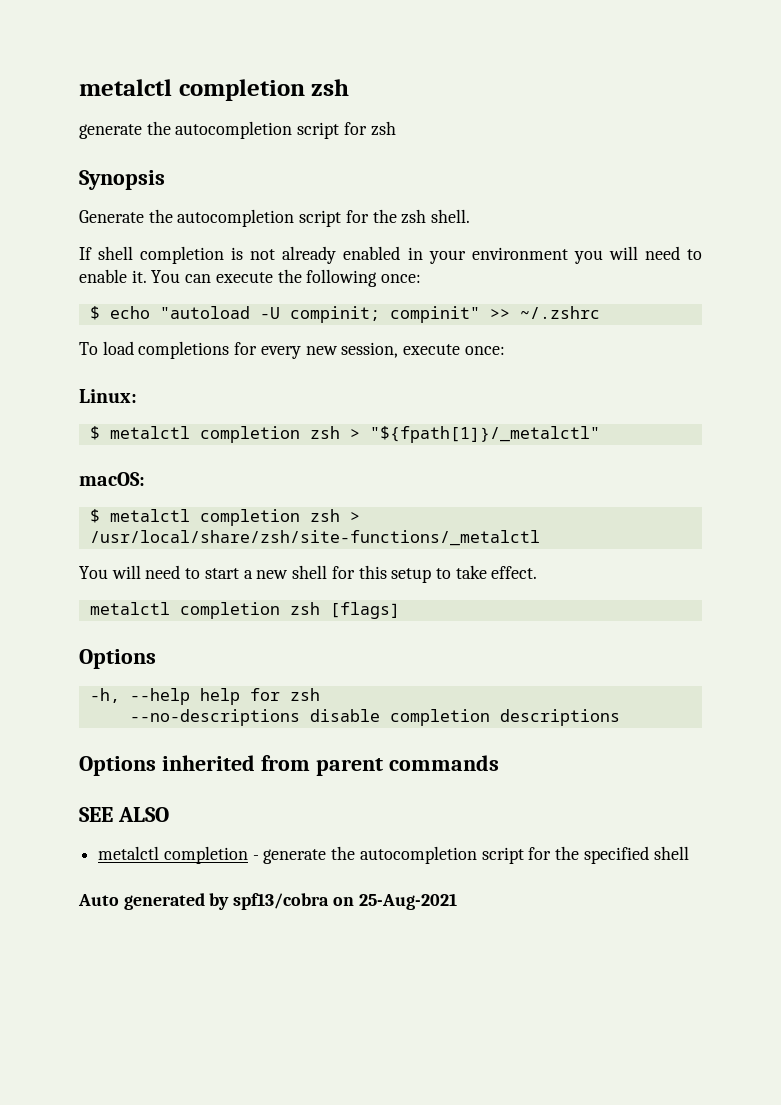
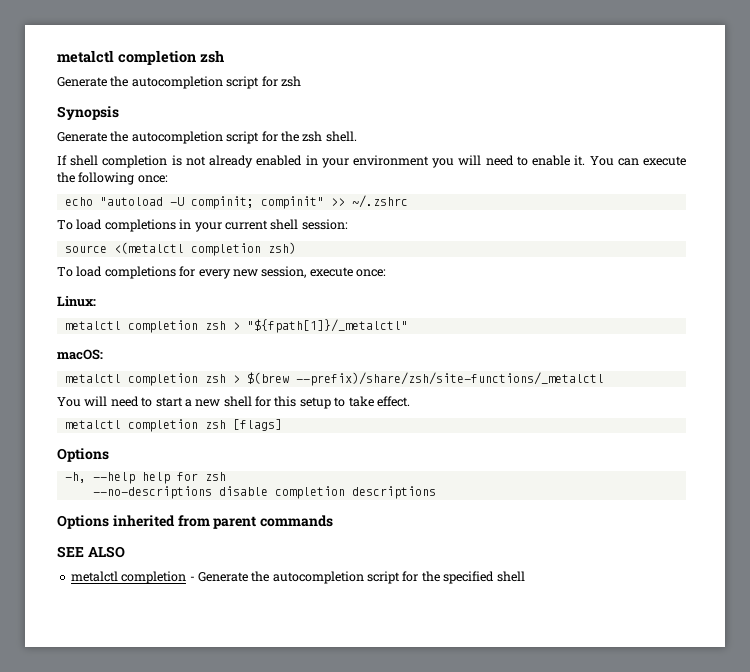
[79,124,142,139] generate -> [57,77,107,87] Generate
[89,306,100,320] $ -> (168, 179) none
(600, 312) none -> [57,219,348,232] [64,242,296,256] // To load completions in your current shell session: // source <(metalctl completion zsh)
[89,426,100,440] $ -> (96, 301) none
[89,509,360,526] [89,530,540,546] $ metalctl completion zsh > /usr/local/share/zsh/site-functions/_metalctl -> [64,372,604,386] metalctl completion zsh > $(brew --prefix)/share/zsh/site-functions/_metalctl
[263,849,327,864] generate -> [197,572,248,582] Generate
[78,893,457,910] // Auto generated by spf13/cobra on 25-Aug-2021 -> (525, 576) none

